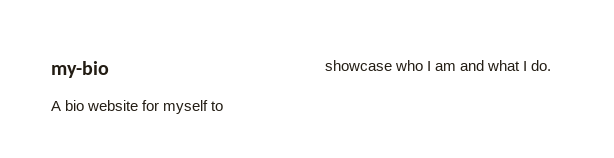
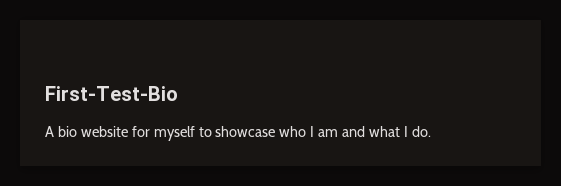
[51,61,109,78] my-bio -> [45,86,178,101] First-Test-Bio

